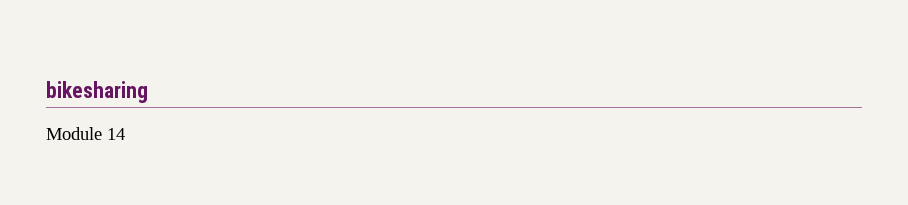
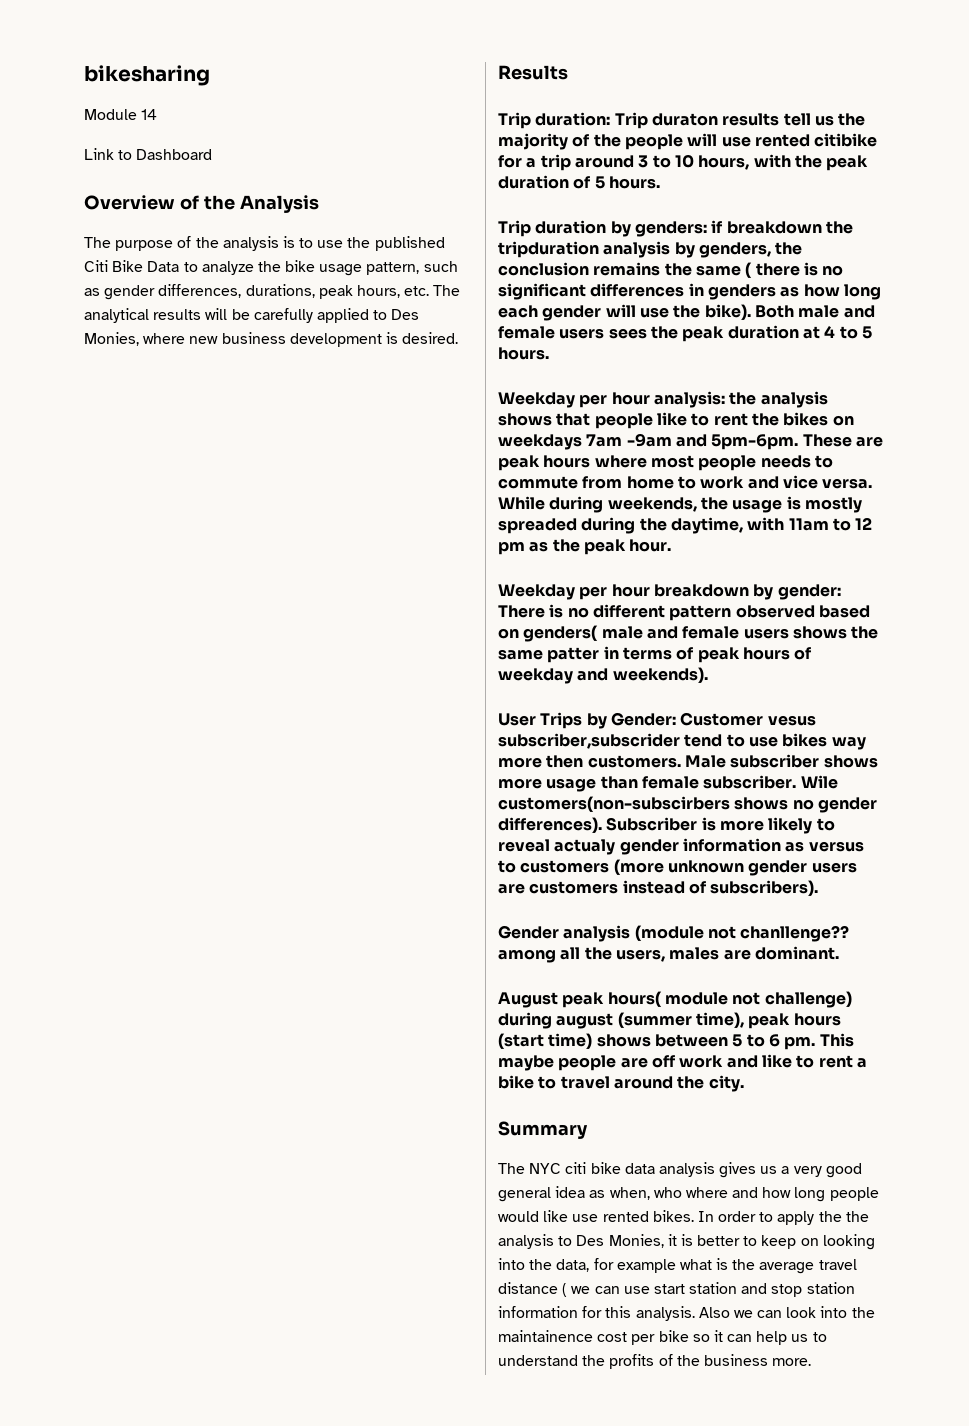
(125, 134) none -> [84,148,213,160] [84,195,319,213] [84,236,445,251] [84,260,458,276] [84,284,461,300] [84,308,420,323] [84,332,459,347] [498,65,568,80] [498,112,866,129] [498,133,878,150] [498,154,869,171] [498,175,660,189] [498,220,853,237] [498,241,803,258] [498,262,844,278] [498,283,881,300] [498,304,875,321] [498,325,872,342] [498,347,549,360] [498,391,828,408] [498,412,854,429] [498,433,883,450] [498,455,833,471] [498,475,873,489] [498,496,862,513] [498,517,873,534] [498,539,672,555] [498,584,841,600] [498,604,870,621] [498,625,879,642] [498,646,813,663] [498,667,708,684] [498,712,816,729] [498,733,866,750] [498,754,878,768] [498,775,838,792] [498,796,877,813] [498,817,835,834] [498,838,864,855] [498,859,857,876] [498,880,819,896] [498,925,850,942] [498,946,839,963] [498,991,852,1008] [498,1012,841,1029] [498,1033,854,1050] [498,1054,867,1071] [498,1075,744,1092] [498,1121,588,1139] [498,1162,862,1178] [498,1186,879,1202] [498,1210,869,1225] [498,1234,875,1250] [498,1258,857,1274] [498,1282,855,1297] [498,1306,875,1321] [498,1330,827,1345] [498,1354,812,1369] // Link to Dashboard // Overview of the Analysis // The purpose of the analysis is to use the published Citi Bike Data to analyze the bike usage pattern, such as gender differences, durations, peak hours, etc. The analytical results will be carefully applied to Des Monies, where new business development is desired. // Results // Trip duration: Trip duraton results tell us the majority of the people will use rented citibike for a trip around 3 to 10 hours, with the peak duration of 5 hours. // Trip duration by genders: if breakdown the tripduration analysis by genders, the conclusion remains the same ( there is no significant differences in genders as how long each gender will use the bike). Both male and female users sees the peak duration at 4 to 5 hours. // Weekday per hour analysis: the analysis shows that people like to rent the bikes on weekdays 7am -9am and 5pm-6pm. These are peak hours where most people needs to commute from home to work and vice versa. While during weekends, the usage is mostly spreaded during the daytime, with 11am to 12 pm as the peak hour. // Weekday per hour breakdown by gender: There is no different pattern observed based on genders( male and female users shows the same patter in terms of peak hours of weekday and weekends). // User Trips by Gender: Customer vesus subscriber,subscrider tend to use bikes way more then customers. Male subscriber shows more usage than female subscriber. Wile customers(non-subscirbers shows no gender differences). Subscriber is more likely to reveal actualy gender information as versus to customers (more unknown gender users are customers instead of subscribers). // Gender analysis (module not chanllenge?? among all the users, males are dominant. // August peak hours( module not challenge) during august (summer time), peak hours (start time) shows between 5 to 6 pm. This maybe people are off work and like to rent a bike to travel around the city. // Summary // The NYC citi bike data analysis gives us a very good general idea as when, who where and how long people would like use rented bikes. In order to apply the the analysis to Des Monies, it is better to keep on looking into the data, for example what is the average travel distance ( we can use start station and stop station information for this analysis. Also we can look into the maintainence cost per bike so it can help us to understand the profits of the business more.

